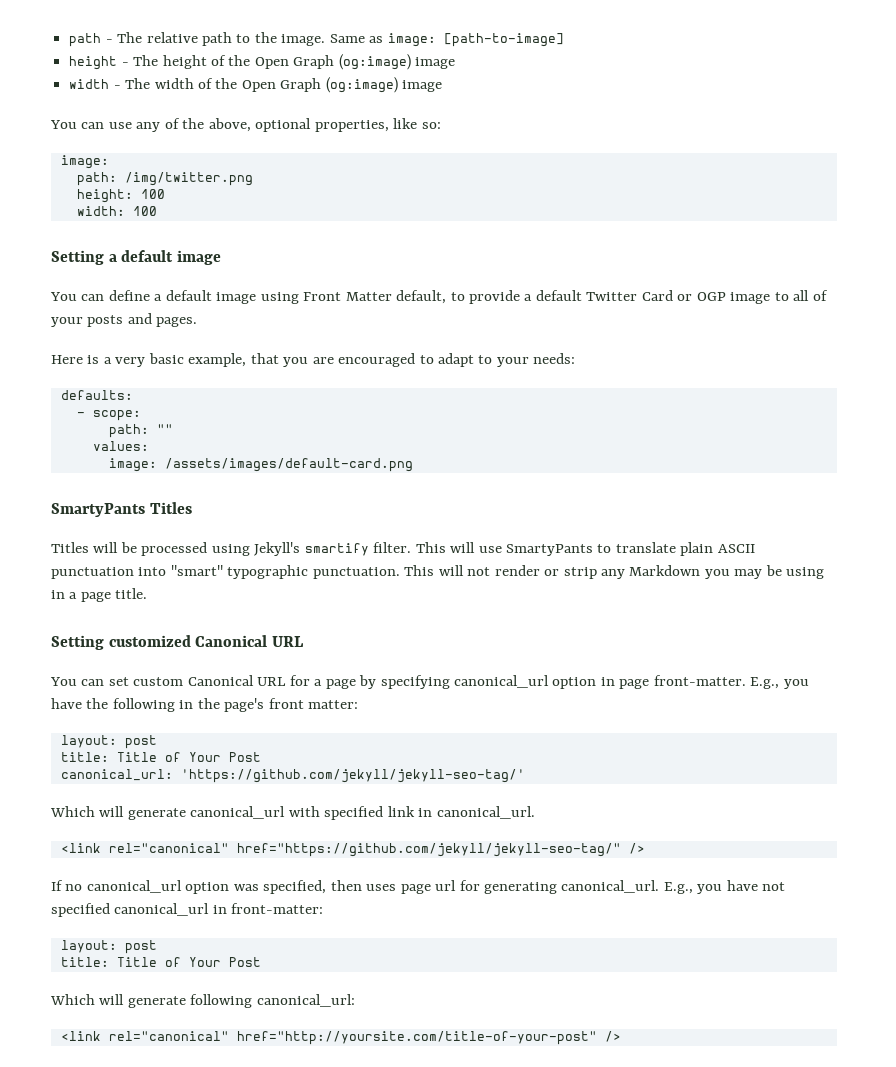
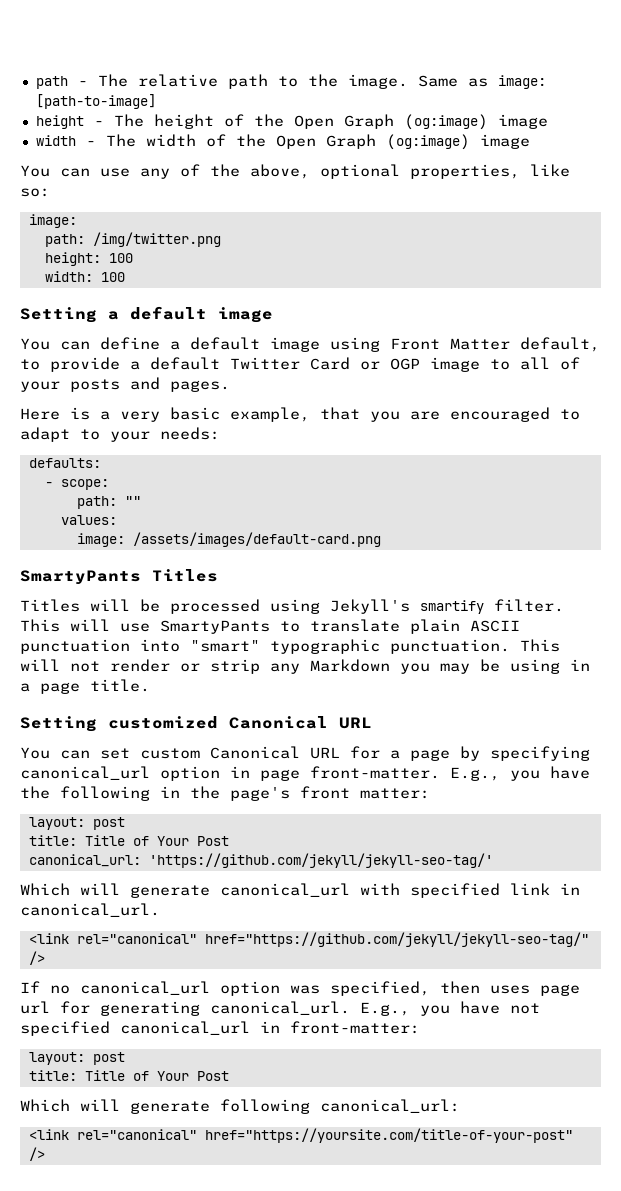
[236,1031,597,1045] href="http://yoursite.com/title-of-your-post" -> [204,1128,573,1143] href="https://yoursite.com/title-of-your-post"

